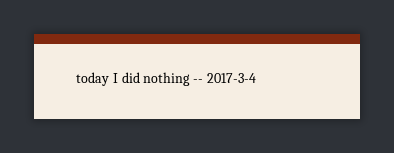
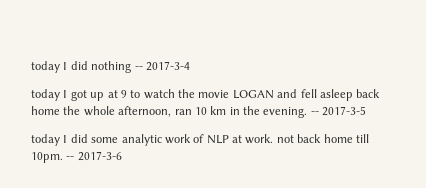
(256, 78) none -> [31,89,381,101] [31,106,367,118] [31,134,369,146] [31,151,122,163] // today I got up at 9 to watch the movie LOGAN and fell asleep back home the whole afternoon, ran 10 km in the evening. -- 2017-3-5 // today I did some analytic work of NLP at work. not back home till 10pm. -- 2017-3-6

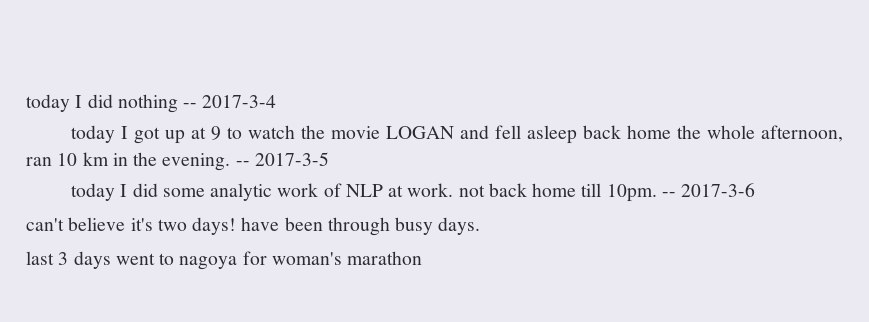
(122, 156) none -> [26,217,481,236] [26,251,423,270] // can't believe it's two days! have been through busy days. // last 3 days went to nagoya for woman's marathon

